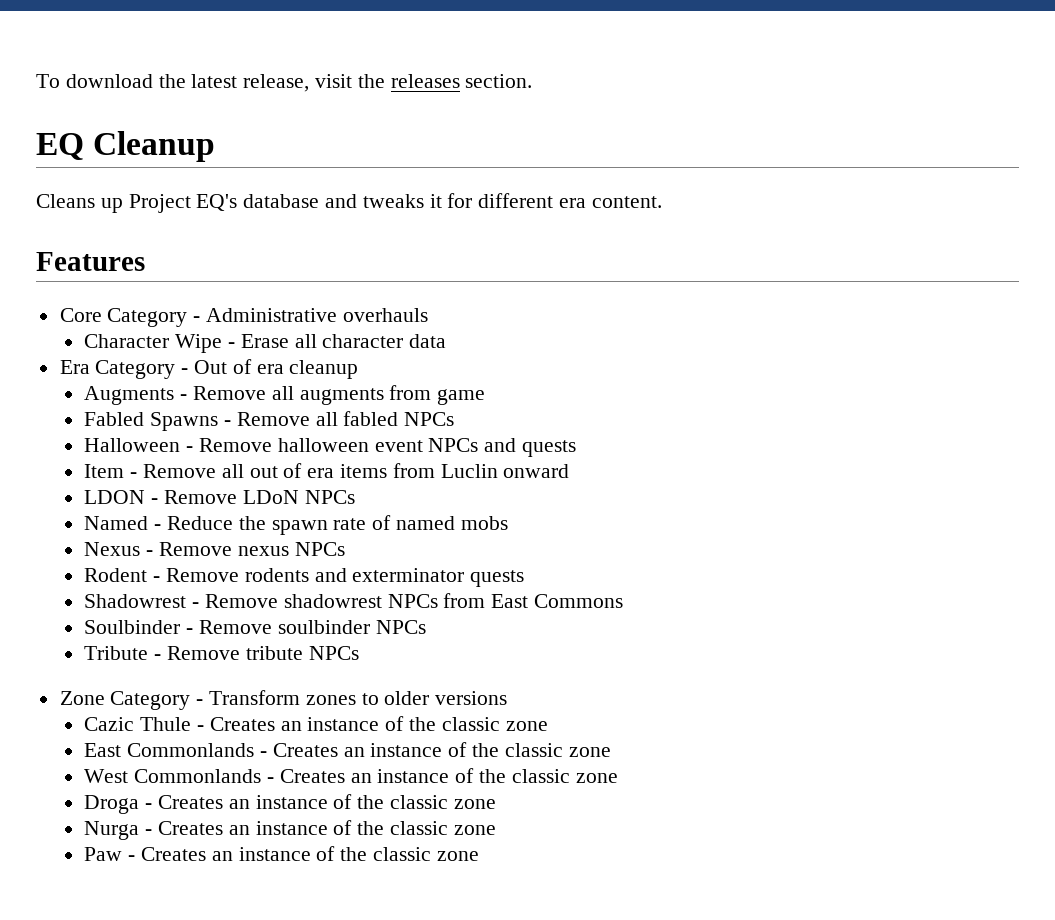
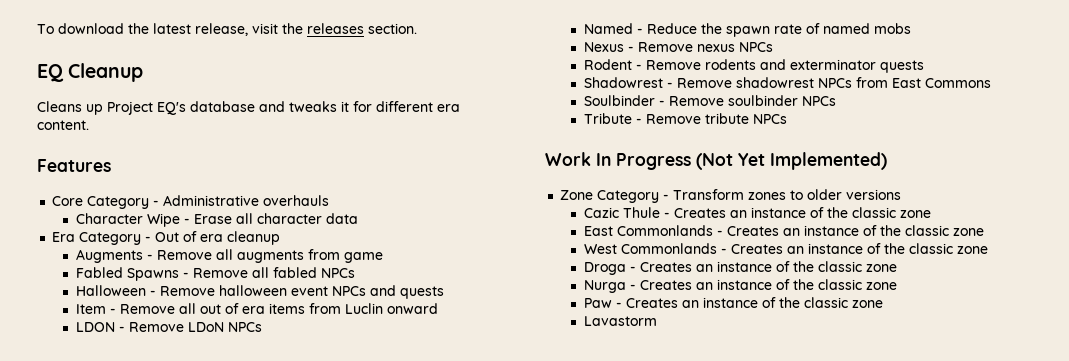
(359, 653) none -> [545,152,887,170] // Work In Progress (Not Yet Implemented)
(479, 856) none -> [583,316,657,326] // Lavastorm

